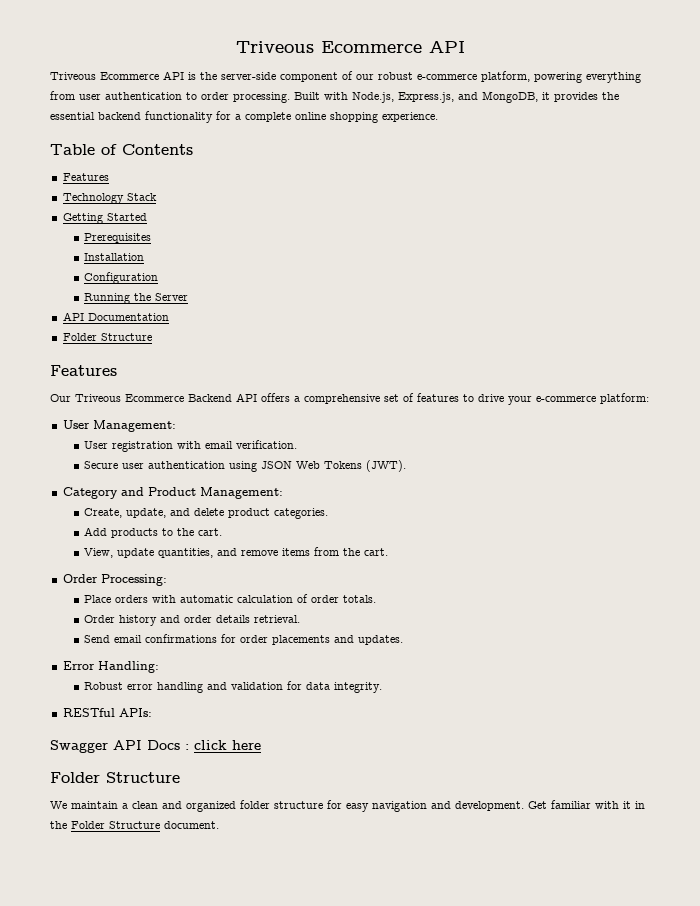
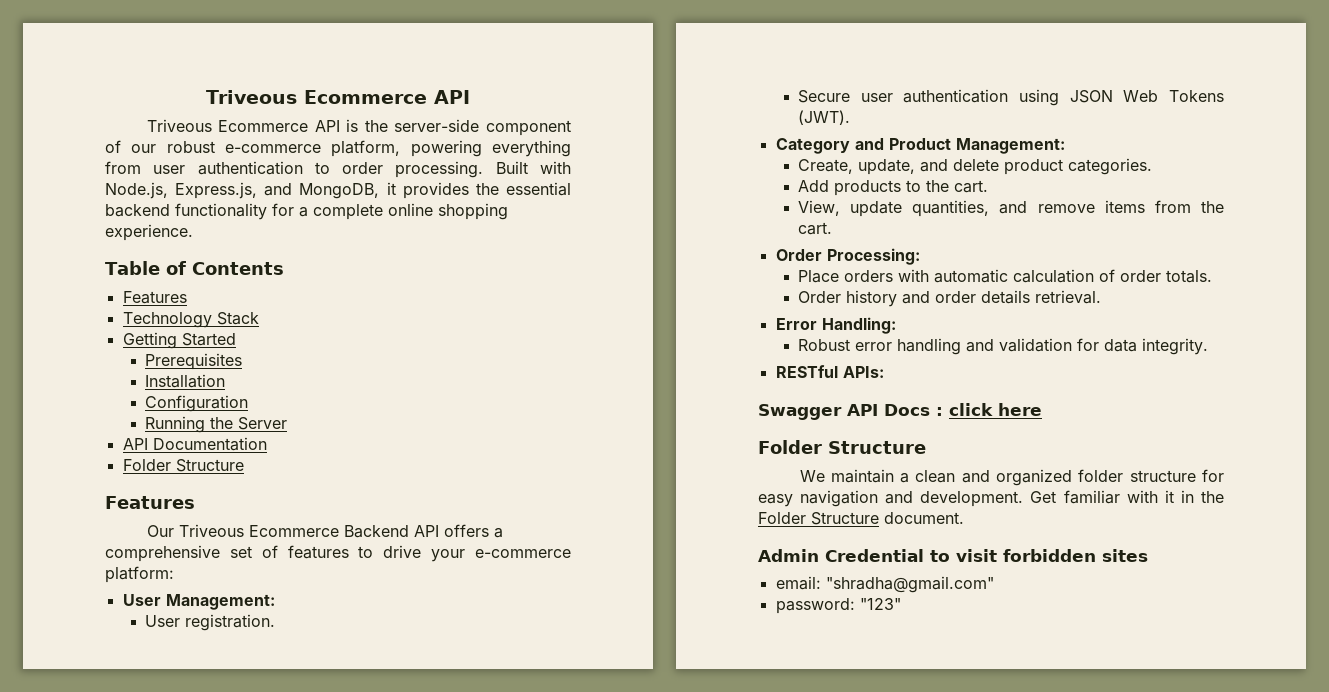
[112,440,298,452] registration with email verification. -> [184,614,275,631] registration.
[84,634,404,645] // Send email confirmations for order placements and updates. -> (1101, 297) none
(219, 825) none -> [758,549,1148,562] [775,576,994,593] [775,598,901,614] // Admin Credential to visit forbidden sites // email: "shradha@gmail.com" // password: "123"

